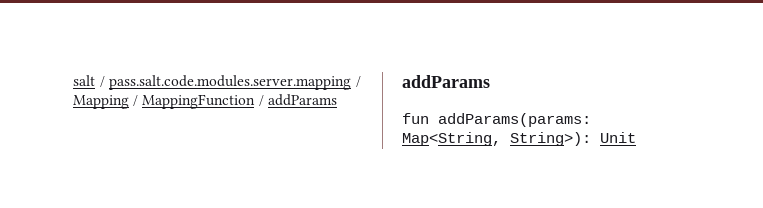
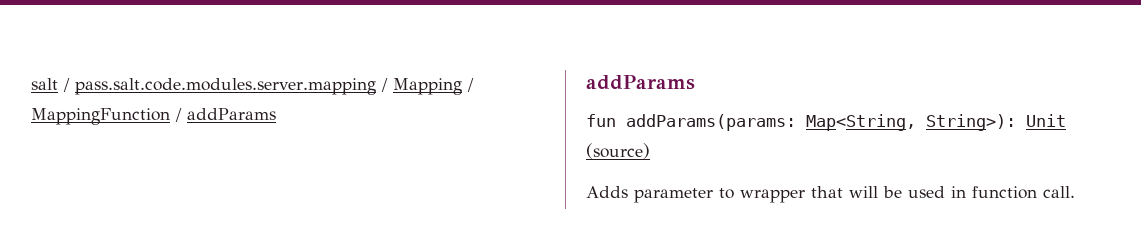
(636, 137) none -> [586,143,650,159] [586,186,1075,203] (source) // Adds parameter to wrapper that will be used in function call.

